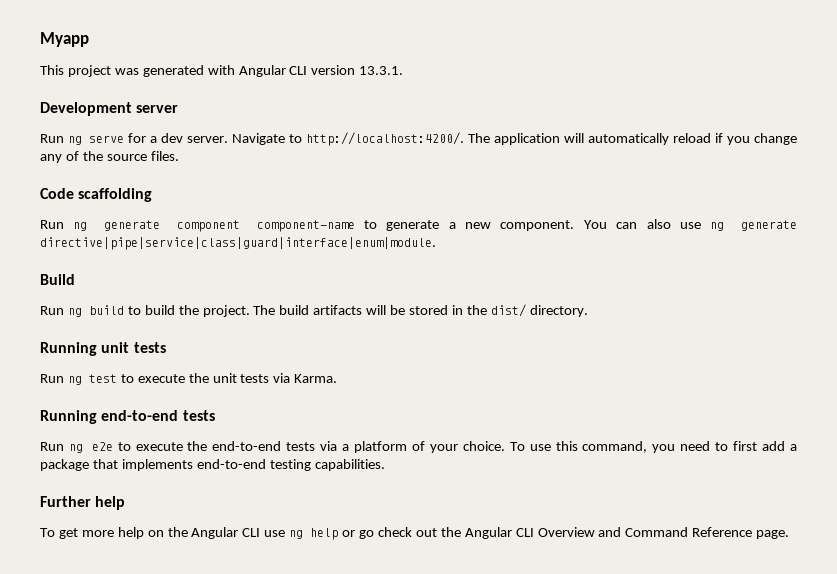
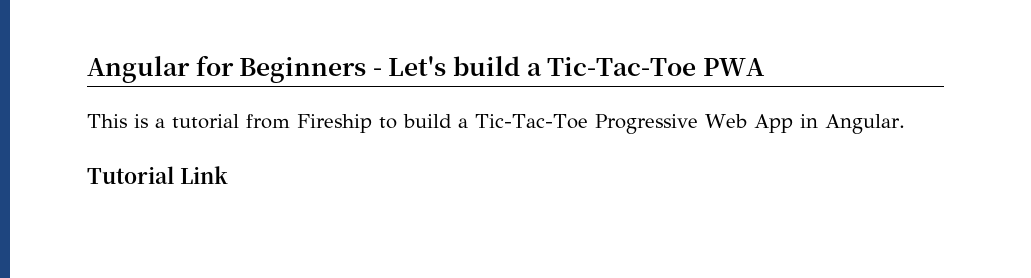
[40,32,89,47] [40,65,404,77] [40,102,179,116] [40,132,798,146] [40,151,179,163] [40,188,153,202] [40,219,797,232] [40,237,436,250] [40,274,75,285] [40,304,588,317] [40,342,166,356] [40,373,338,385] [40,410,215,424] [40,441,798,453] [40,459,385,471] [40,496,126,510] [40,527,790,540] Myapp // This project was generated with Angular CLI version 13.3.1. // Development server // Run ng serve for a dev server. Navigate to http://localhost:4200/. The application will automatically reload if you change any of the source files. // Code scaffolding // Run ng generate component component-name to generate a new component. You can also use ng generate directive|pipe|service|class|guard|interface|enum|module. // Build // Run ng build to build the project. The build artifacts will be stored in the dist/ directory. // Running unit tests // Run ng test to execute the unit tests via Karma. // Running end-to-end tests // Run ng e2e to execute the end-to-end tests via a platform of your choice. To use this command, you need to first add a package that implements end-to-end testing capabilities. // Further help // To get more help on the Angular CLI use ng help or go check out the Angular CLI Overview and Command Reference page. -> [87,55,765,83] [87,114,905,134] [87,166,228,184] Angular for Beginners - Let's build a Tic-Tac-Toe PWA // This is a tutorial from Fireship to build a Tic-Tac-Toe Progressive Web App in Angular. // Tutorial Link

